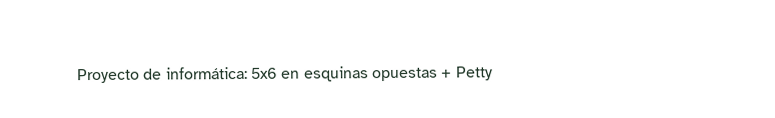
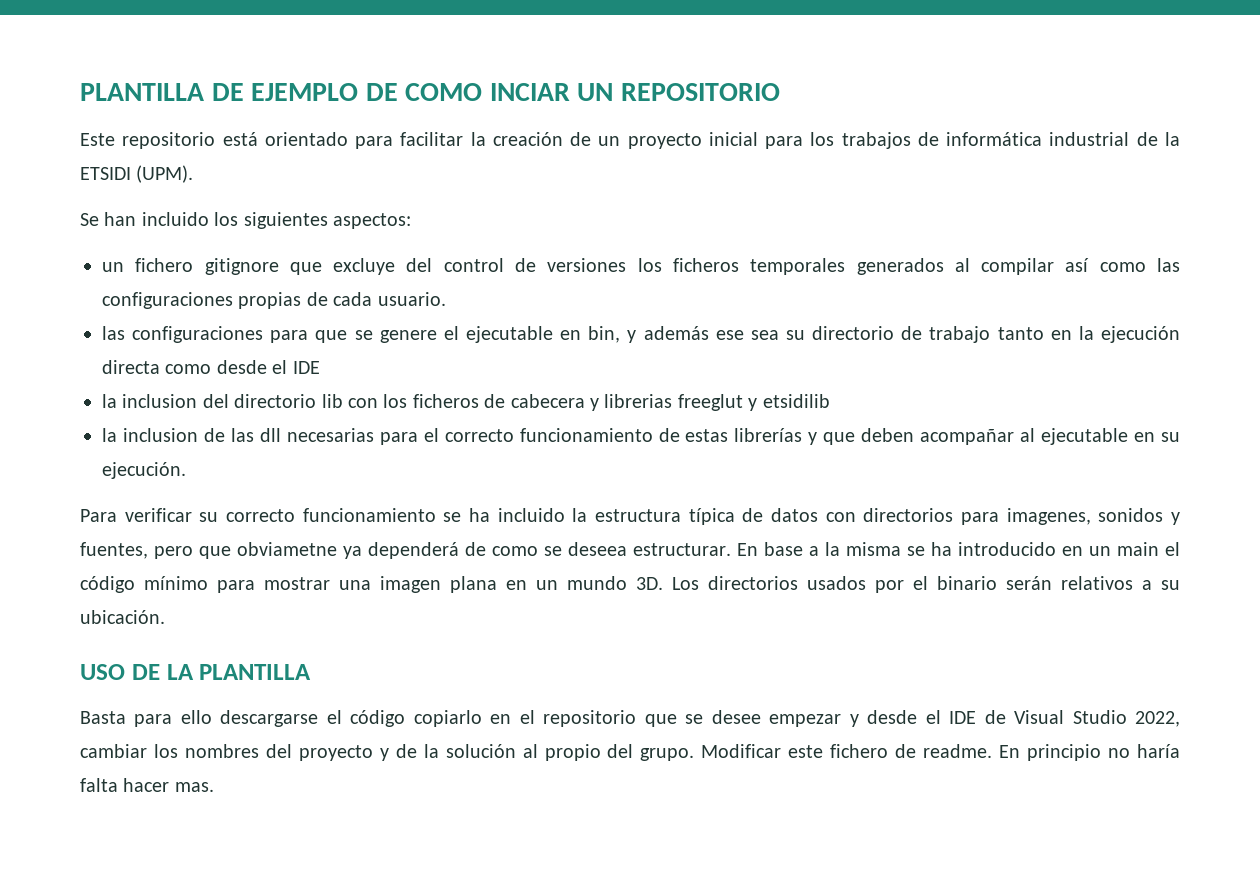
[77,66,493,84] Proyecto de informática: 5x6 en esquinas opuestas + Petty -> [80,83,780,101] [80,132,1181,149] [80,165,194,183] [80,212,411,229] [102,258,1180,275] [102,292,446,309] [102,326,1180,343] [102,360,320,374] [102,394,830,411] [102,428,1181,445] [102,462,186,479] [80,508,1180,525] [80,542,1180,559] [80,576,1180,593] [80,610,165,624] [80,664,312,680] [80,710,1180,727] [80,744,1180,761] [80,778,214,792] PLANTILLA DE EJEMPLO DE COMO INCIAR UN REPOSITORIO // Este repositorio está orientado para facilitar la creación de un proyecto inicial para los trabajos de informática industrial de la ETSIDI (UPM). // Se han incluido los siguientes aspectos: // un fichero gitignore que excluye del control de versiones los ficheros temporales generados al compilar así como las configuraciones propias de cada usuario. // las configuraciones para que se genere el ejecutable en bin, y además ese sea su directorio de trabajo tanto en la ejecución directa como desde el IDE // la inclusion del directorio lib con los ficheros de cabecera y librerias freeglut y etsidilib // la inclusion de las dll necesarias para el correcto funcionamiento de estas librerías y que deben acompañar al ejecutable en su ejecución. // Para verificar su correcto funcionamiento se ha incluido la estructura típica de datos con directorios para imagenes, sonidos y fuentes, pero que obviametne ya dependerá de como se deseea estructurar. En base a la misma se ha introducido en un main el código mínimo para mostrar una imagen plana en un mundo 3D. Los directorios usados por el binario serán relativos a su ubicación. // USO DE LA PLANTILLA // Basta para ello descargarse el código copiarlo en el repositorio que se desee empezar y desde el IDE de Visual Studio 2022, cambiar los nombres del proyecto y de la solución al propio del grupo. Modificar este fichero de readme. En principio no haría falta hacer mas.

